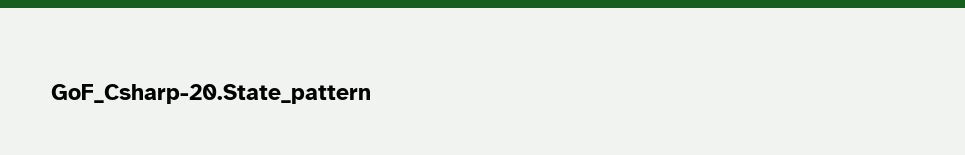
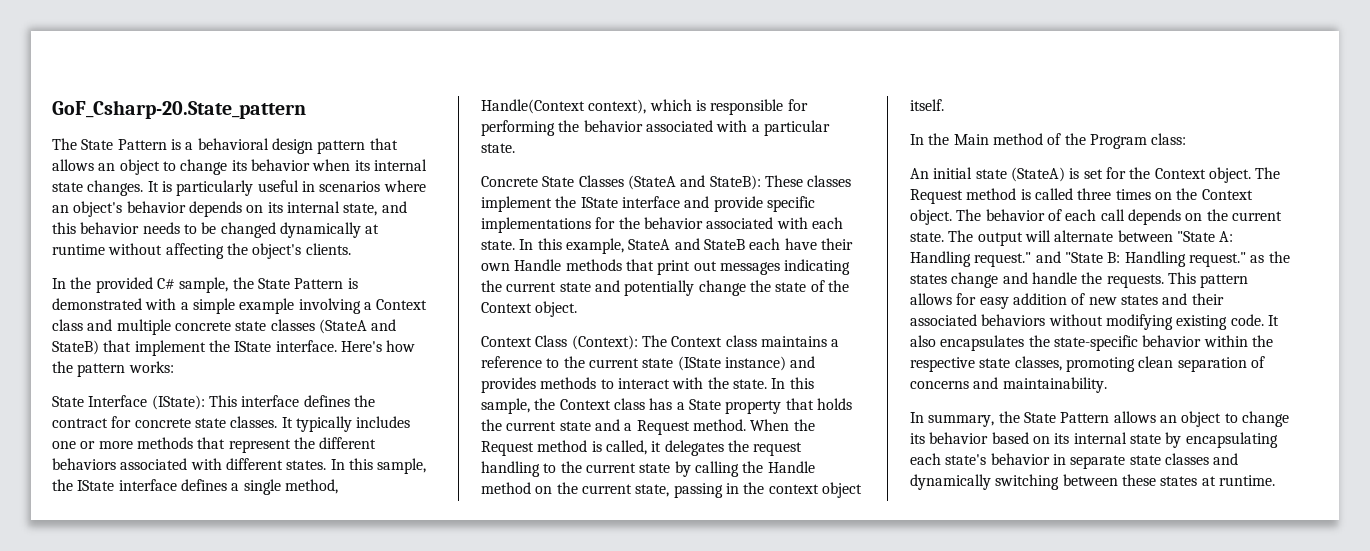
(371, 94) none -> [52,138,398,154] [52,159,427,175] [52,180,426,196] [52,201,407,217] [52,222,380,238] [52,243,351,259] [52,277,358,293] [52,298,428,314] [52,319,397,335] [52,340,416,356] [52,361,174,377] [52,395,375,410] [52,416,411,432] [52,437,377,453] [52,458,427,474] [52,479,338,495] [481,99,808,115] [481,120,830,136] [481,143,515,153] [481,175,852,190] [481,196,815,212] [481,217,843,233] [481,238,853,254] [481,259,851,275] [481,280,849,296] [481,301,578,317] [481,335,840,350] [481,356,816,371] [481,377,814,393] [481,398,852,414] [481,419,815,435] [481,440,803,456] [481,461,815,477] [481,482,862,498] [910,99,944,111] [910,133,1187,149] [910,167,1281,183] [910,188,1253,204] [910,209,1282,225] [910,230,1234,246] [910,251,1290,267] [910,272,1249,288] [910,293,1224,309] [910,314,1279,330] [910,335,1273,351] [910,356,1265,372] [910,377,1107,393] [910,411,1289,427] [910,432,1278,448] [910,453,1239,469] [910,474,1275,490] // The State Pattern is a behavioral design pattern that allows an object to change its behavior when its internal state changes. It is particularly useful in scenarios where an object's behavior depends on its internal state, and this behavior needs to be changed dynamically at runtime without affecting the object's clients. // In the provided C# sample, the State Pattern is demonstrated with a simple example involving a Context class and multiple concrete state classes (StateA and StateB) that implement the IState interface. Here's how the pattern works: // State Interface (IState): This interface defines the contract for concrete state classes. It typically includes one or more methods that represent the different behaviors associated with different states. In this sample, the IState interface defines a single method, Handle(Context context), which is responsible for performing the behavior associated with a particular state. // Concrete State Classes (StateA and StateB): These classes implement the IState interface and provide specific implementations for the behavior associated with each state. In this example, StateA and StateB each have their own Handle methods that print out messages indicating the current state and potentially change the state of the Context object. // Context Class (Context): The Context class maintains a reference to the current state (IState instance) and provides methods to interact with the state. In this sample, the Context class has a State property that holds the current state and a Request method. When the Request method is called, it delegates the request handling to the current state by calling the Handle method on the current state, passing in the context object itself. // In the Main method of the Program class: // An initial state (StateA) is set for the Context object. The Request method is called three times on the Context object. The behavior of each call depends on the current state. The output will alternate between "State A: Handling request." and "State B: Handling request." as the states change and handle the requests. This pattern allows for easy addition of new states and their associated behaviors without modifying existing code. It also encapsulates the state-specific behavior within the respective state classes, promoting clean separation of concerns and maintainability. // In summary, the State Pattern allows an object to change its behavior based on its internal state by encapsulating each state's behavior in separate state classes and dynamically switching between these states at runtime.

